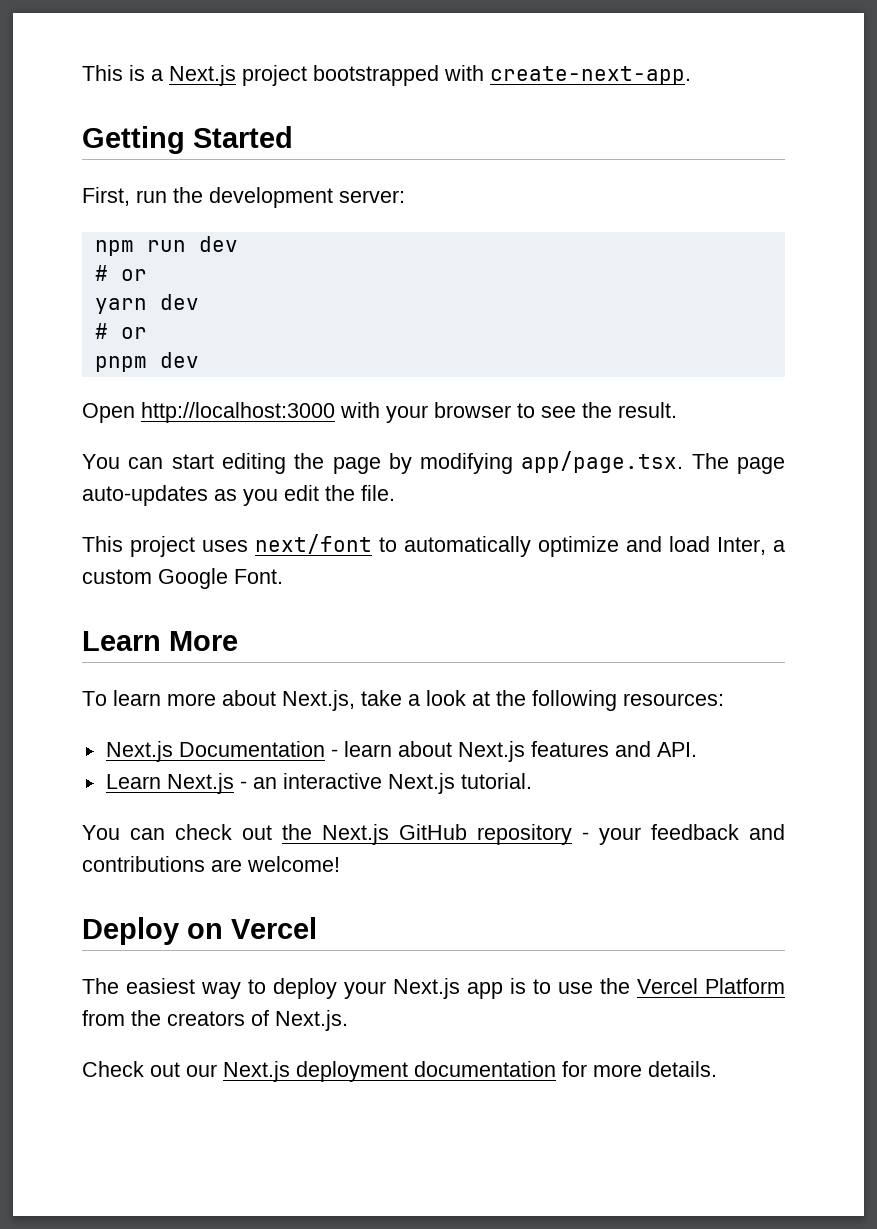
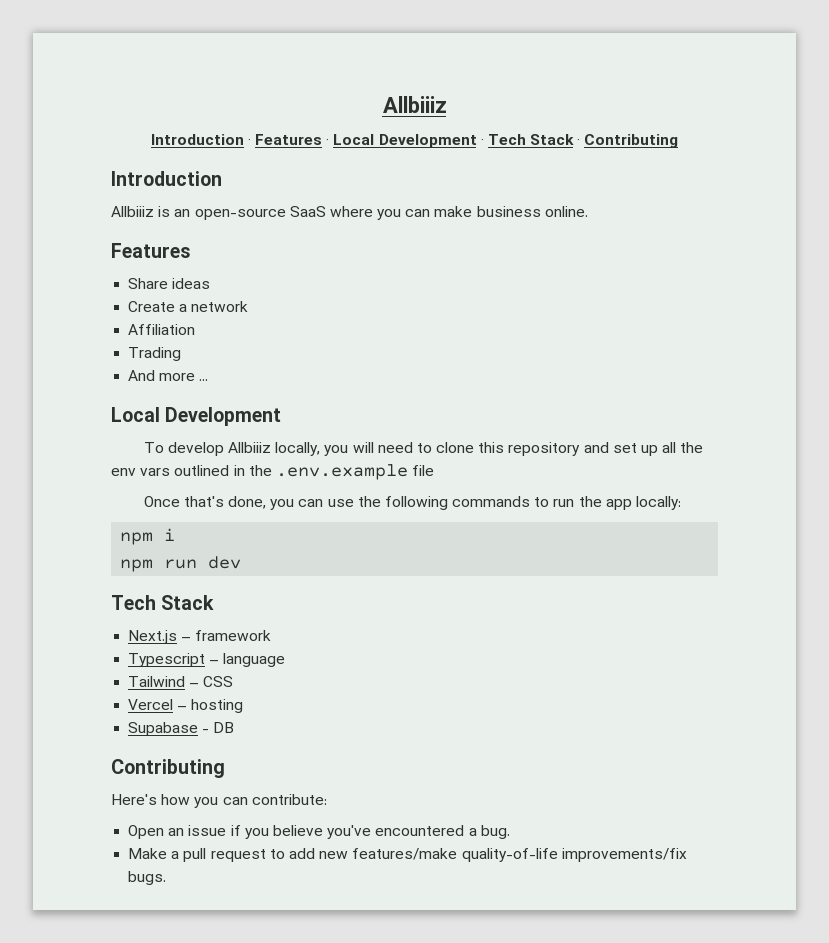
[82,65,691,86] [82,126,293,154] [82,187,405,208] [94,236,238,256] [94,265,147,281] [94,294,199,314] [94,323,147,339] [94,352,199,372] [82,402,677,423] [82,451,785,474] [82,485,395,506] [82,534,785,557] [82,568,283,589] [82,631,238,651] [82,690,724,711] [105,741,697,762] [105,773,532,794] [82,824,785,845] [82,856,340,872] [82,917,317,945] [82,978,785,999] [82,1010,348,1031] [82,1061,717,1082] This is a Next.js project bootstrapped with create-next-app. // Getting Started // First, run the development server: // npm run dev // # or // yarn dev // # or // pnpm dev // Open http://localhost:3000 with your browser to see the result. // You can start editing the page by modifying app/page.tsx. The page auto-updates as you edit the file. // This project uses next/font to automatically optimize and load Inter, a custom Google Font. // Learn More // To learn more about Next.js, take a look at the following resources: // Next.js Documentation - learn about Next.js features and API. // Learn Next.js - an interactive Next.js tutorial. // You can check out the Next.js GitHub repository - your feedback and contributions are welcome! // Deploy on Vercel // The easiest way to deploy your Next.js app is to use the Vercel Platform from the creators of Next.js. // Check out our Next.js deployment documentation for more details. -> [382,96,447,113] [150,134,679,148] [111,171,222,186] [111,206,588,220] [111,243,190,258] [128,278,211,289] [128,301,249,312] [128,324,196,335] [128,347,182,361] [128,370,209,381] [111,407,282,426] [143,442,704,456] [111,464,435,480] [143,496,682,510] [120,528,176,545] [120,556,242,572] [111,595,215,610] [128,630,272,644] [128,653,286,667] [128,676,234,687] [128,699,244,713] [128,722,235,736] [111,759,225,778] [111,794,327,808] [128,825,510,839] [128,848,687,862] [128,871,167,885] Allbiiiz // Introduction · Features · Local Development · Tech Stack · Contributing // Introduction // Allbiiiz is an open-source SaaS where you can make business online. // Features // Share ideas // Create a network // Affiliation // Trading // And more ... // Local Development // To develop Allbiiiz locally, you will need to clone this repository and set up all the env vars outlined in the .env.example file // Once that's done, you can use the following commands to run the app locally: // npm i // npm run dev // Tech Stack // Next.js – framework // Typescript – language // Tailwind – CSS // Vercel – hosting // Supabase - DB // Contributing // Here's how you can contribute: // Open an issue if you believe you've encountered a bug. // Make a pull request to add new features/make quality-of-life improvements/fix bugs.

